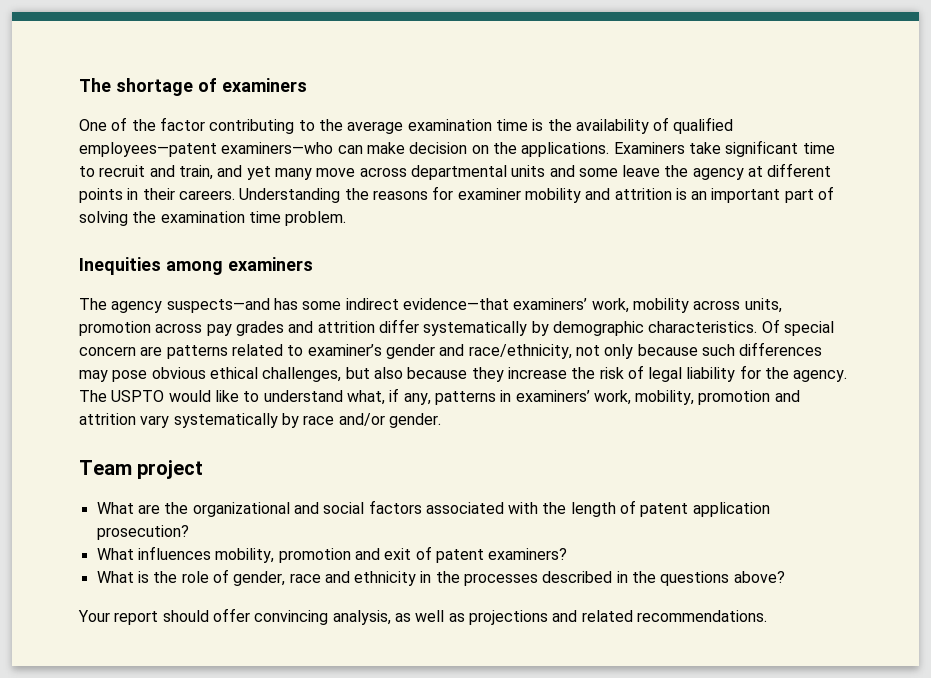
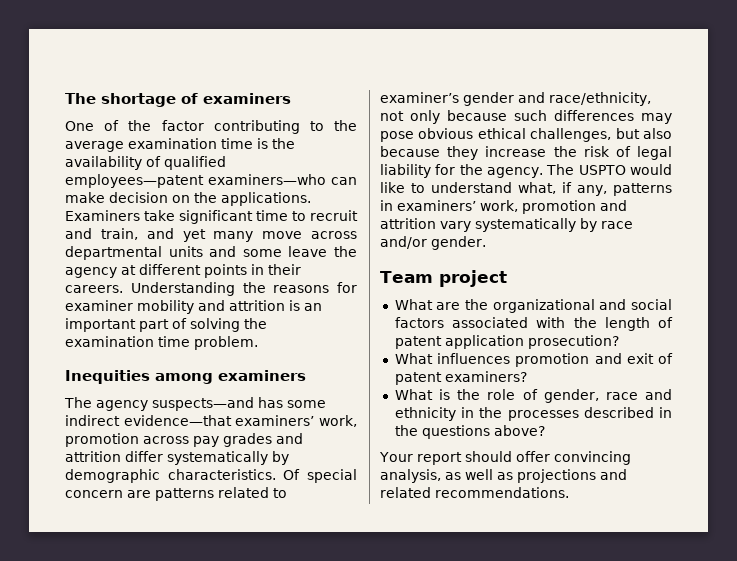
[632,298,782,313] mobility across units, -> (357, 421) none
[635,390,695,405] mobility, -> (518, 206) none
[215,548,275,563] mobility, -> (511, 358) none

